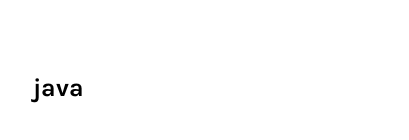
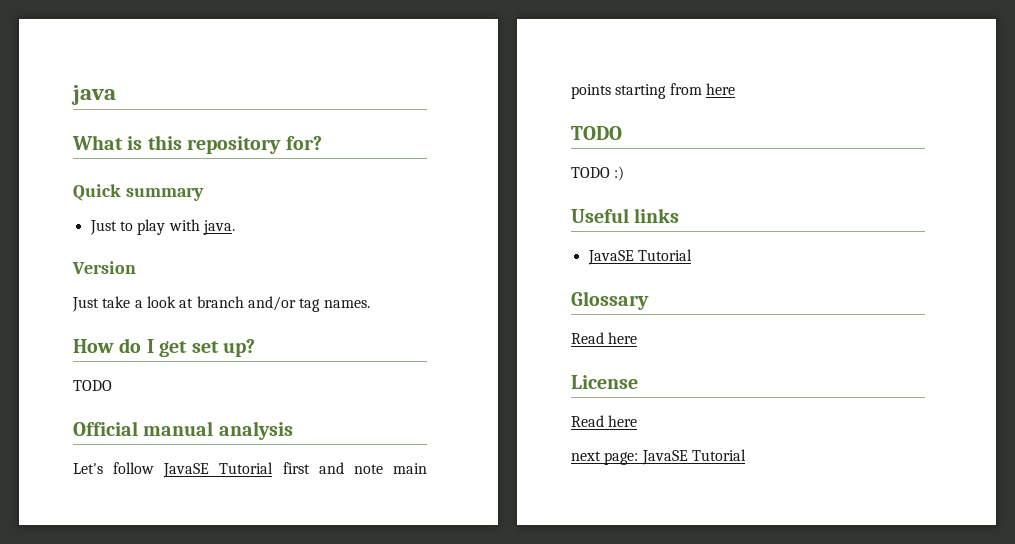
(84, 90) none -> [72,135,322,154] [73,184,204,201] [89,219,235,235] [72,261,136,274] [72,296,370,312] [73,338,256,357] [73,380,112,391] [73,421,293,440] [73,462,427,478] [571,83,735,99] [571,126,622,140] [571,166,625,181] [571,208,680,223] [587,249,692,265] [571,291,649,310] [571,332,638,344] [571,375,638,389] [571,415,638,427] [571,449,746,465] // What is this repository for? // Quick summary // Just to play with java. // Version // Just take a look at branch and/or tag names. // How do I get set up? // TODO // Official manual analysis // Let's follow JavaSE Tutorial first and note main points starting from here // TODO // TODO :) // Useful links // JavaSE Tutorial // Glossary // Read here // License // Read here // next page: JavaSE Tutorial

